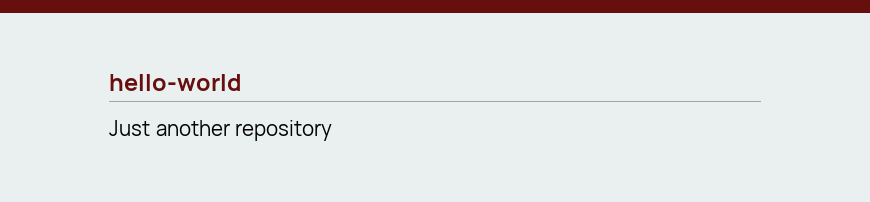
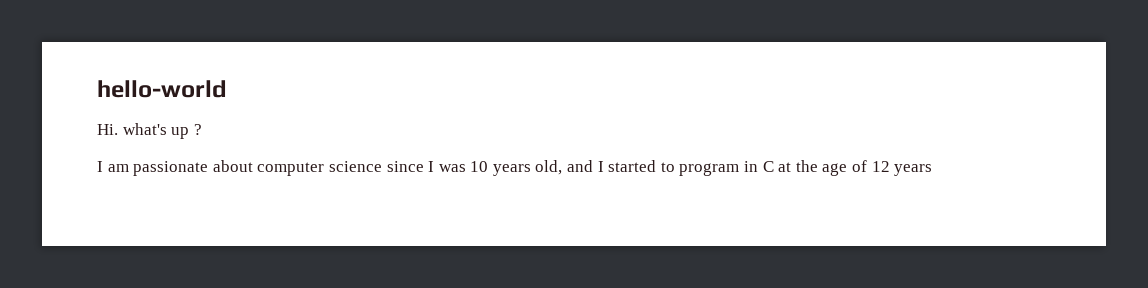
[109,120,333,141] Just another repository -> [97,123,202,139] [97,160,933,176] Hi. what's up ? // I am passionate about computer science since I was 10 years old, and I started to program in C at the age of 12 years

